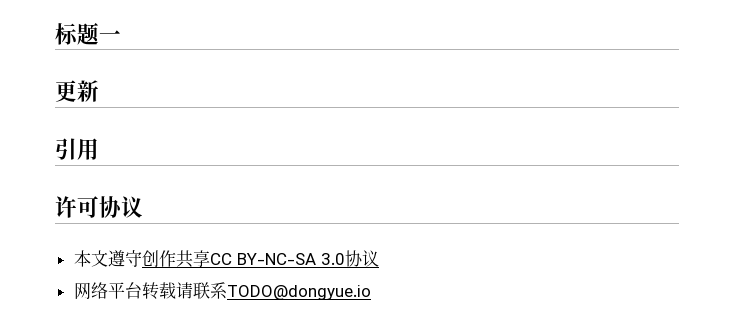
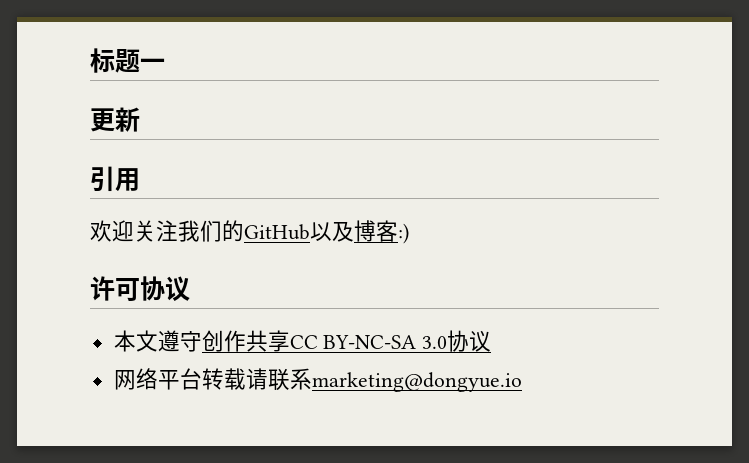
(99, 149) none -> [90,220,409,244] // 欢迎关注我们的GitHub以及博客:)
[226,285,371,300] TODO@dongyue.io -> [311,372,522,392] marketing@dongyue.io

